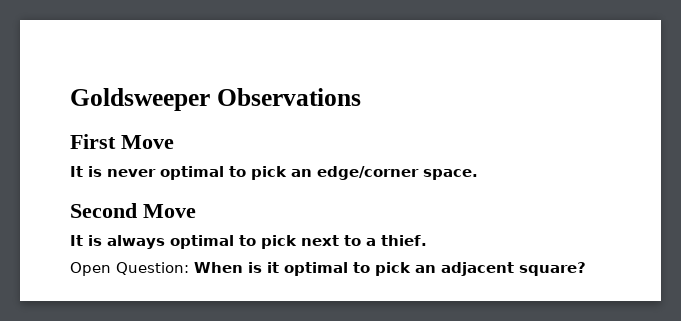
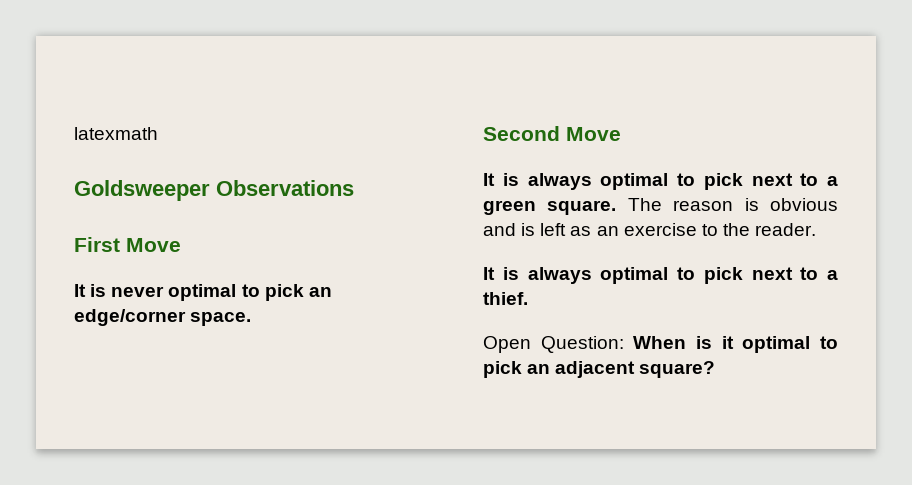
(70, 99) none -> [74,127,158,140] latexmath //
(196, 211) none -> [483,173,838,190] [483,198,838,215] [483,223,817,236] // It is always optimal to pick next to a green square. The reason is obvious and is left as an exercise to the reader.

